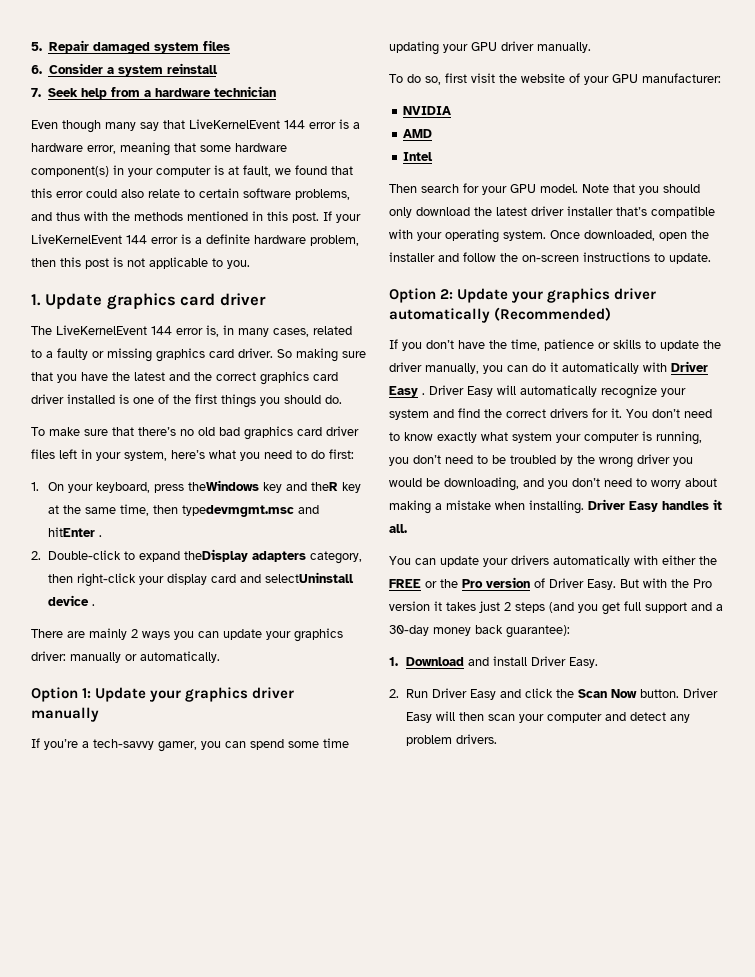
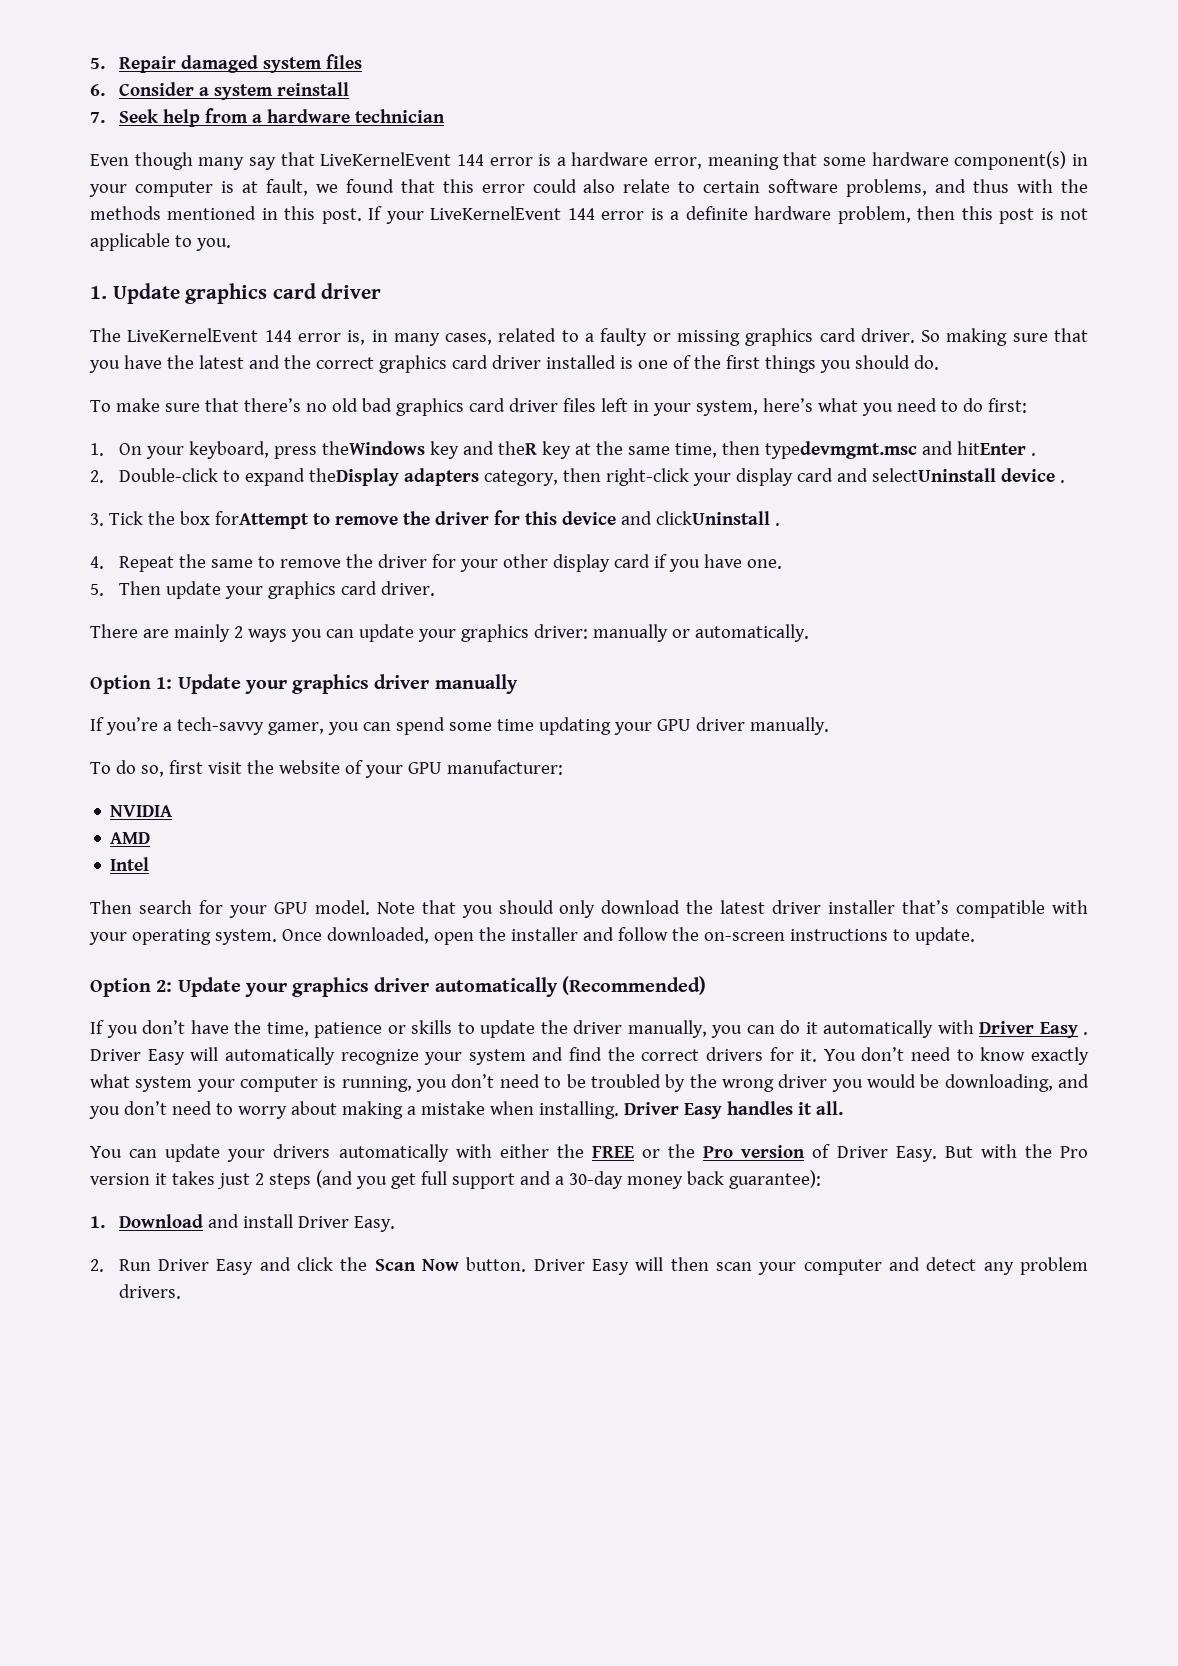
(96, 605) none -> [90,510,780,529] [90,554,782,572] [90,581,435,599] // 3. Tick the box forAttempt to remove the driver for this device and clickUninstall . // 4. Repeat the same to remove the driver for your other display card if you have one. // 5. Then update your graphics card driver.

